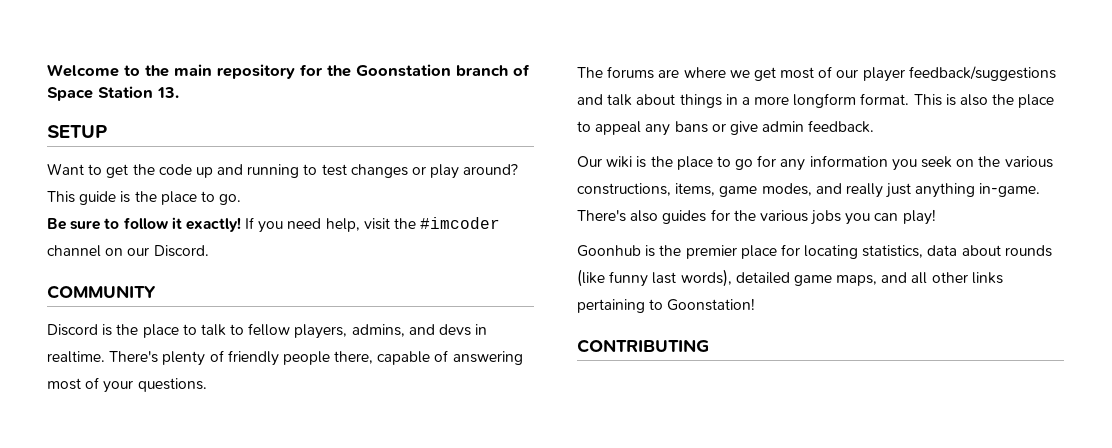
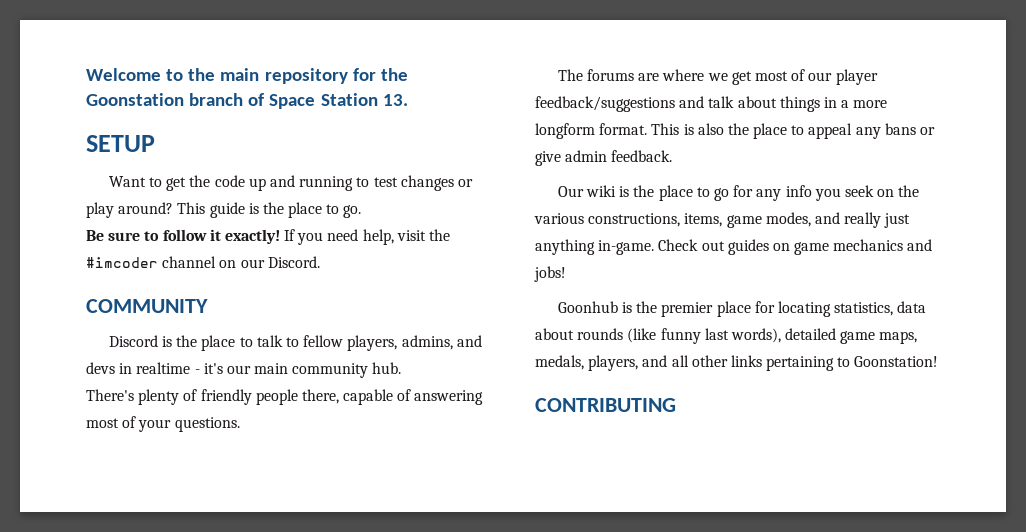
[47,351,105,363] realtime. -> [136,362,402,378] realtime - it's our main community hub. //
[809,155,888,167] information -> [785,185,812,197] info
[577,209,936,225] There's also guides for the various jobs you can play! -> [658,239,933,255] [534,266,566,282] Check out guides on game mechanics and jobs!
(878, 280) none -> [535,355,639,371] medals, players,

